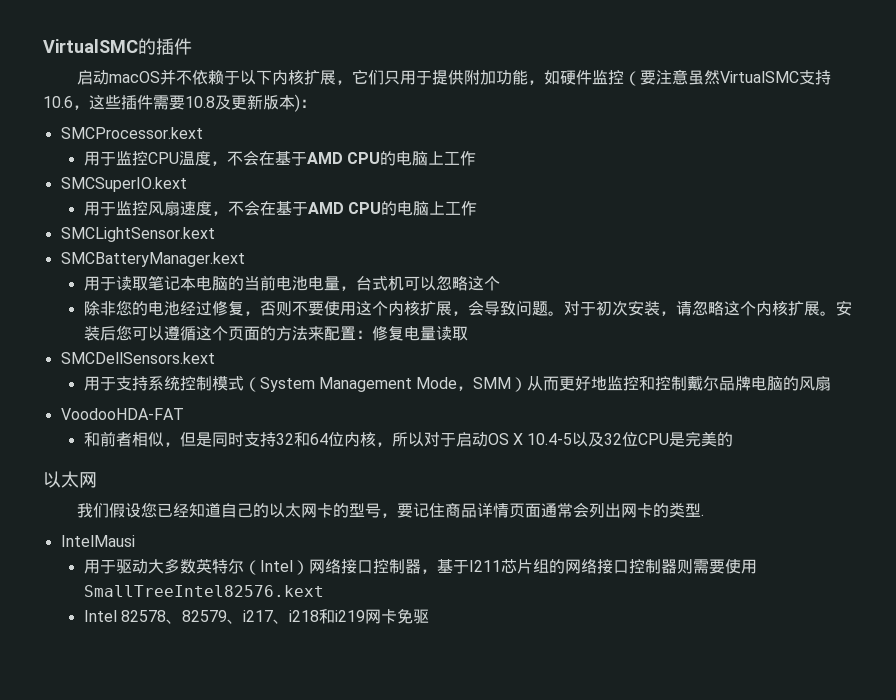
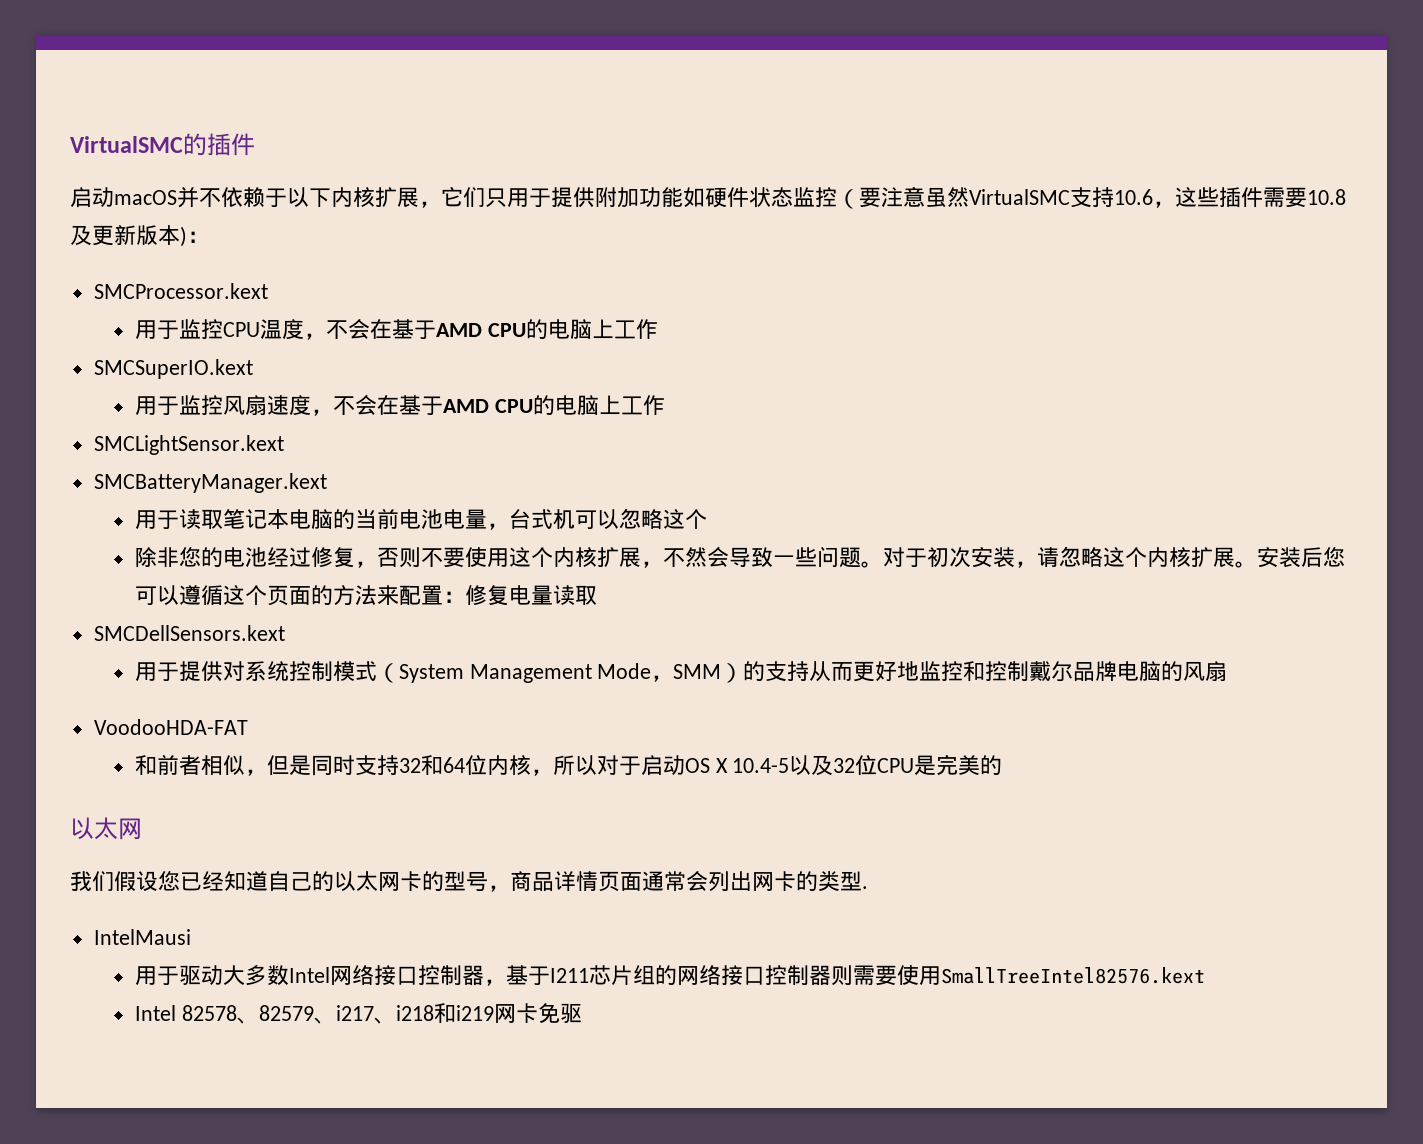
[527,70,592,85] ，如硬件 -> [683,187,793,208] 如硬件状态
[467,300,516,316] 会导致 -> [662,547,817,568] 不然会导致一些
[115,376,148,391] 支持 -> [178,661,245,682] 提供对
(528, 384) none -> [743,661,810,682] 的支持
[396,503,445,518] 要记住 -> (510, 888) none
[195,559,309,575] 英特尔（Intel） -> [288,967,330,983] Intel

